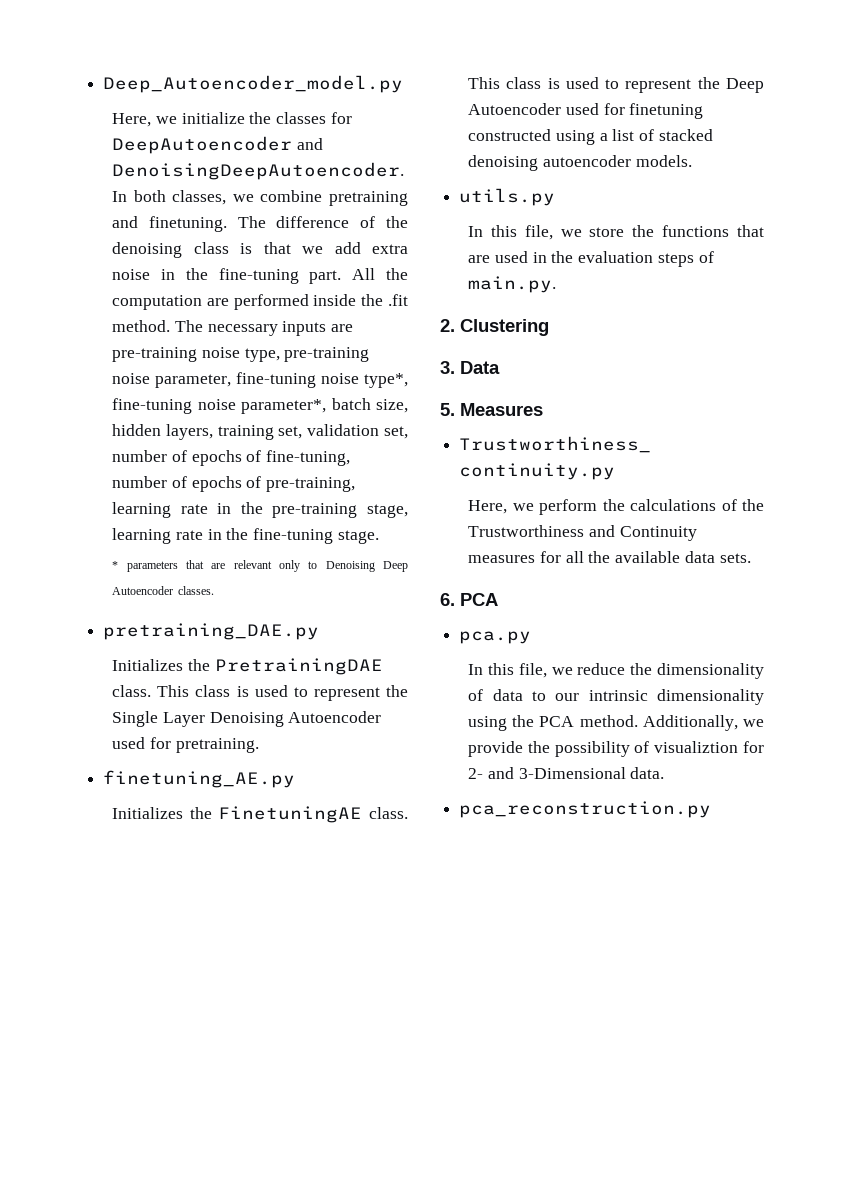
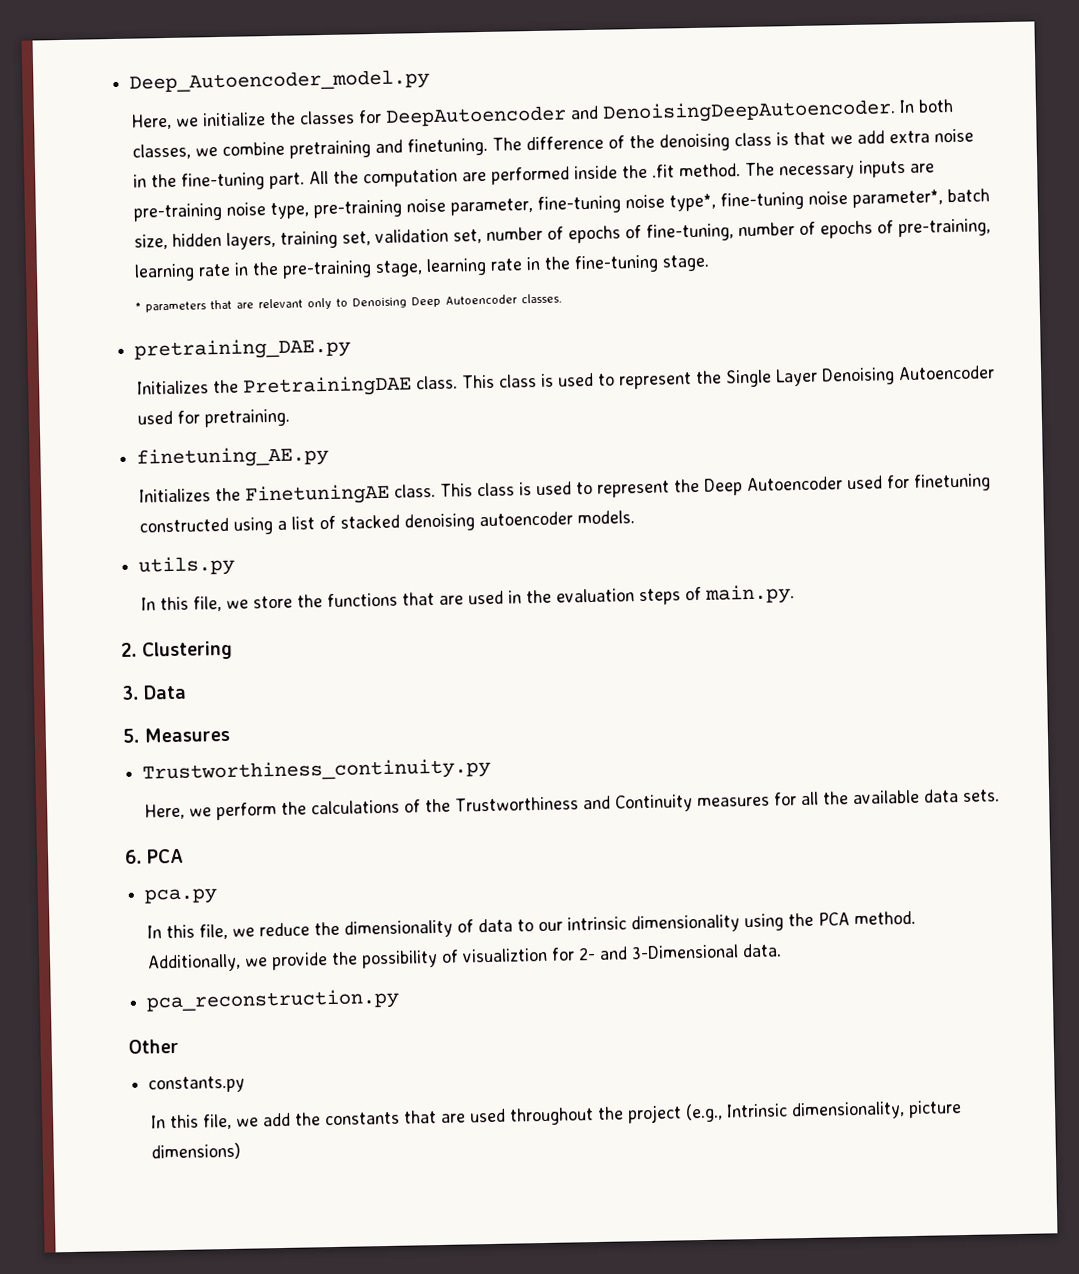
(712, 809) none -> [128,1038,179,1054] [148,1075,246,1094] [151,1100,963,1130] [151,1142,242,1161] // Other // constants.py // In this file, we add the constants that are used throughout the project (e.g., Intrinsic dimensionality, picture dimensions)

